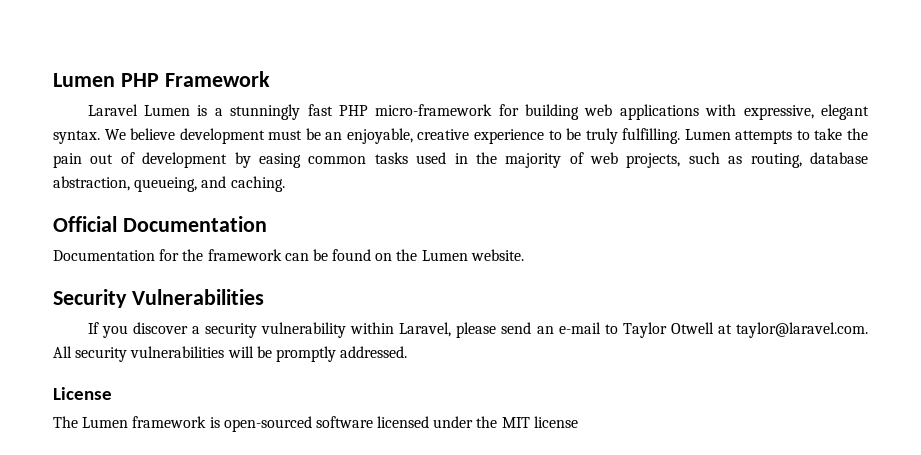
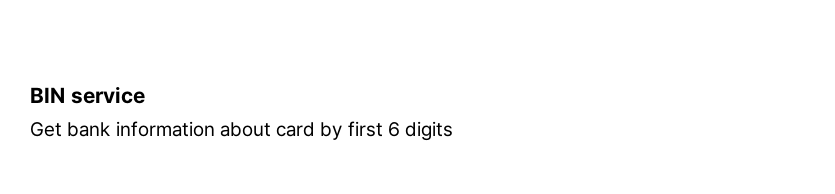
[53,71,270,87] [87,104,870,120] [53,128,868,144] [53,152,869,168] [53,176,285,192] [53,216,267,232] [53,249,524,261] [53,289,264,308] [87,322,869,338] [53,346,408,362] [53,387,112,400] [53,416,578,432] Lumen PHP Framework // Laravel Lumen is a stunningly fast PHP micro-framework for building web applications with expressive, elegant syntax. We believe development must be an enjoyable, creative experience to be truly fulfilling. Lumen attempts to take the pain out of development by easing common tasks used in the majority of web projects, such as routing, database abstraction, queueing, and caching. // Official Documentation // Documentation for the framework can be found on the Lumen website. // Security Vulnerabilities // If you discover a security vulnerability within Laravel, please send an e-mail to Taylor Otwell at taylor@laravel.com. All security vulnerabilities will be promptly addressed. // License // The Lumen framework is open-sourced software licensed under the MIT license -> [30,86,145,104] [30,121,454,141] BIN service // Get bank information about card by first 6 digits

